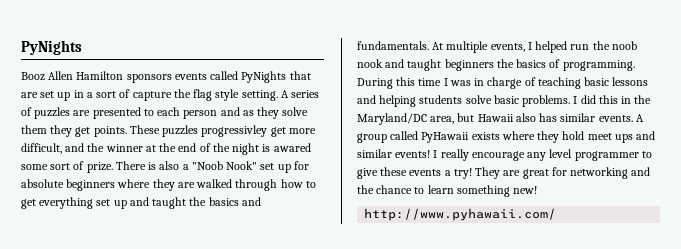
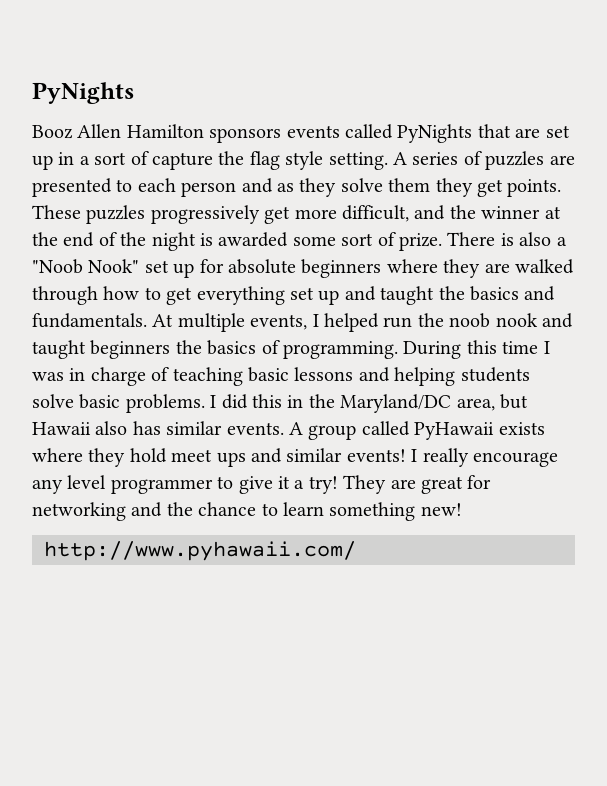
[201,125,268,137] progressivley -> [150,205,260,224] progressively
[273,143,311,152] awared -> [218,232,289,247] awarded
[380,167,442,176] these events -> [278,476,290,489] it

